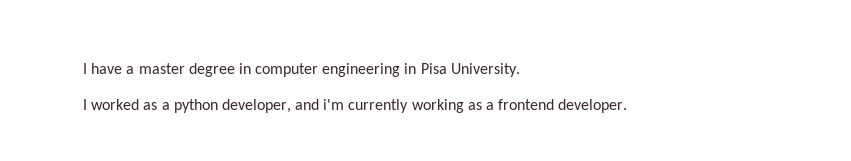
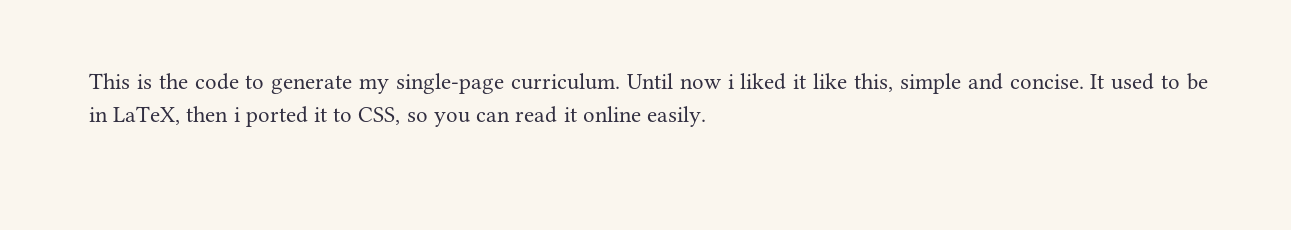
[83,63,520,77] [83,99,628,113] I have a master degree in computer engineering in Pisa University. // I worked as a python developer, and i'm currently working as a frontend developer. -> [89,73,1208,94] [89,106,706,127] This is the code to generate my single-page curriculum. Until now i liked it like this, simple and concise. It used to be in LaTeX, then i ported it to CSS, so you can read it online easily.

